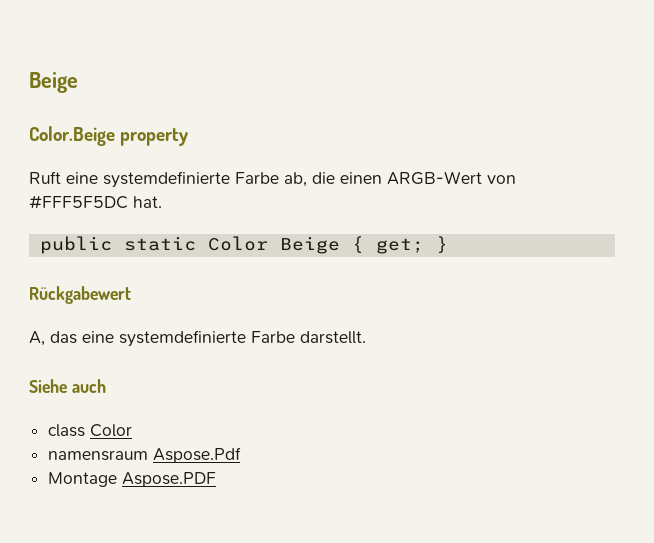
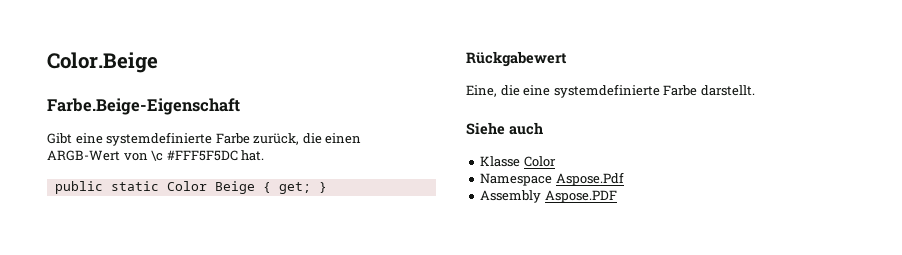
[29,72,78,93] [29,126,189,146] [29,171,307,188] Beige // Color.Beige property // Ruft eine systemdefinierte Farbe ab, -> [47,52,158,73] [47,98,240,115] [47,132,300,146] Color.Beige // Farbe.Beige-Eigenschaft // Gibt eine systemdefinierte Farbe zurück,
(516, 179) none -> [151,150,164,161] \c
[29,331,77,346] A, das -> [466,85,520,97] Eine, die
[48,424,86,437] class -> [480,156,521,167] Klasse
[48,450,149,461] namensraum -> [480,173,553,186] Namespace
[48,472,118,487] Montage -> [480,190,542,203] Assembly

